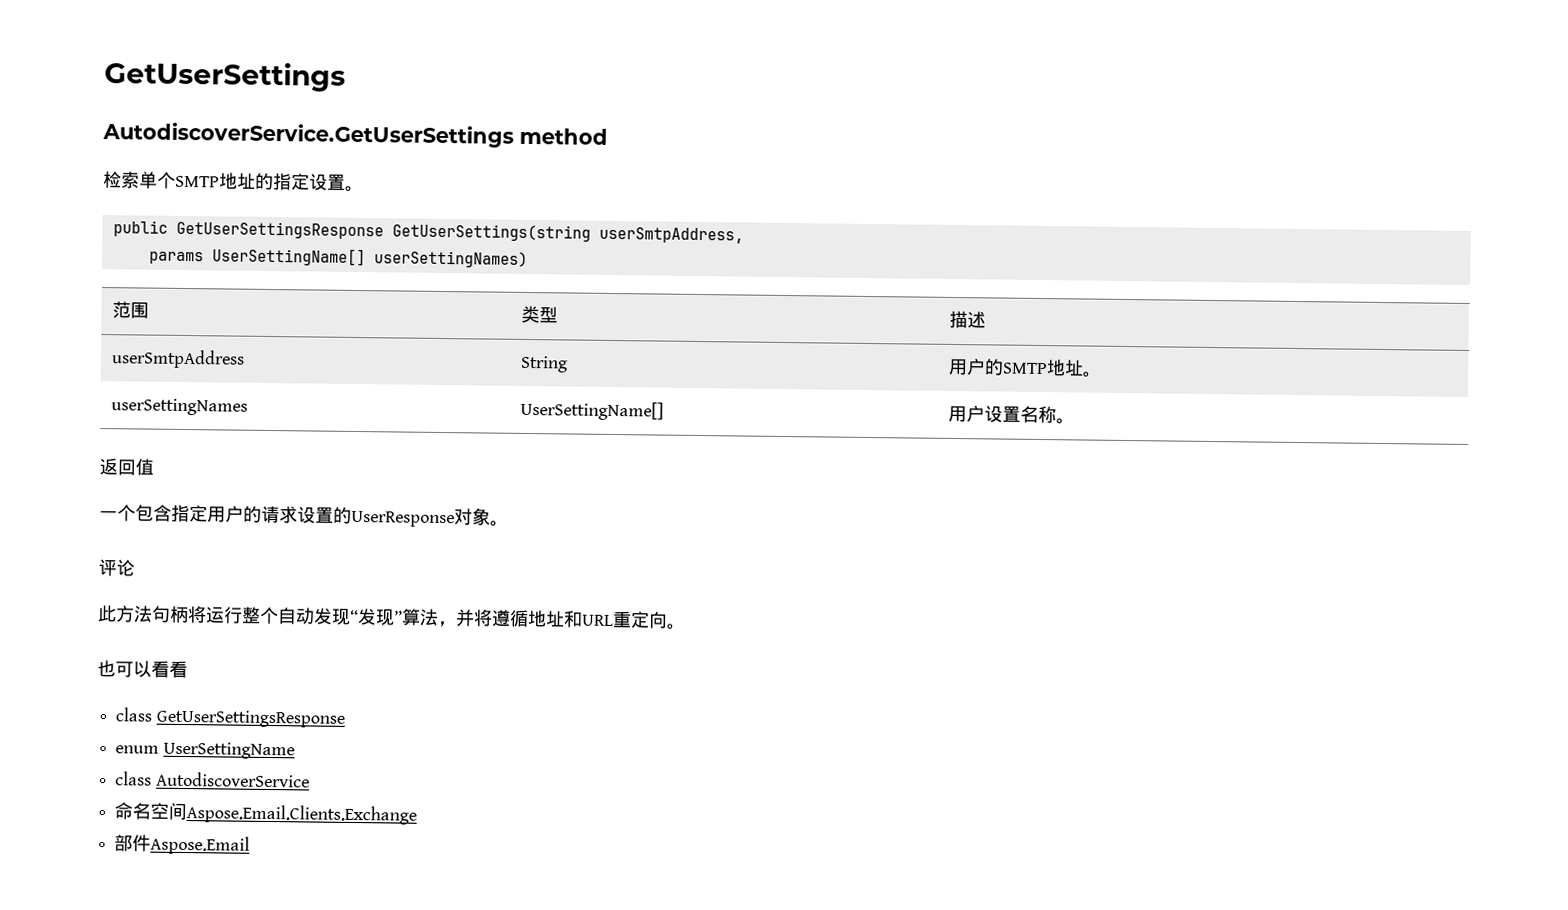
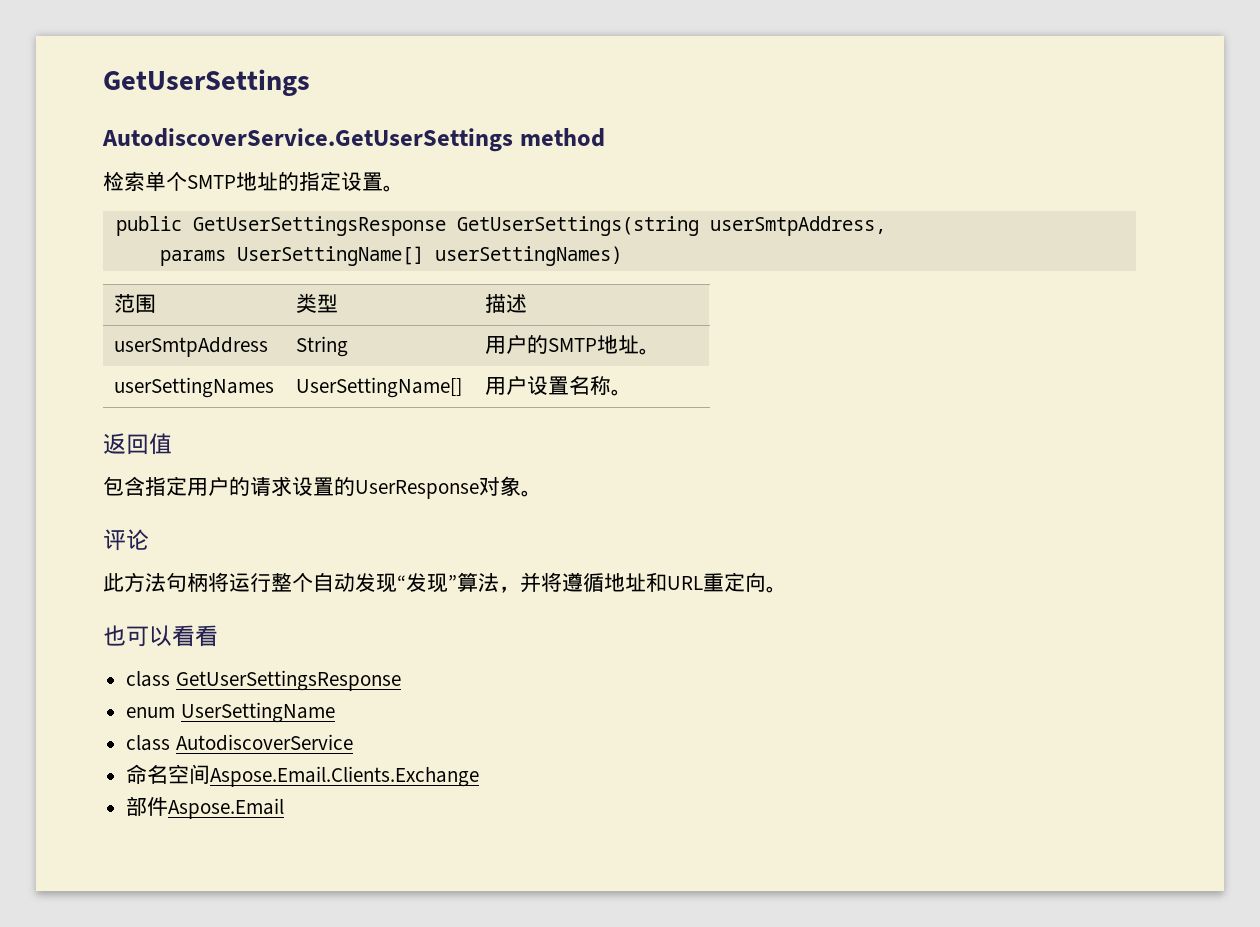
[99,504,136,522] 一个 -> (172, 444) none

